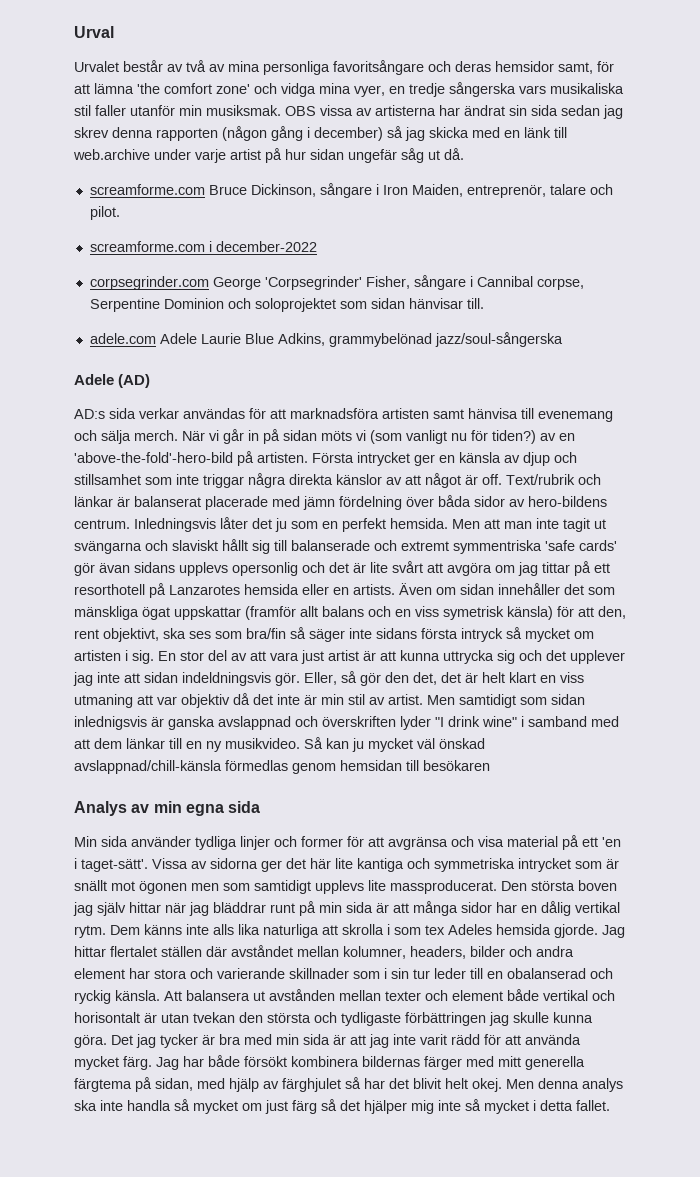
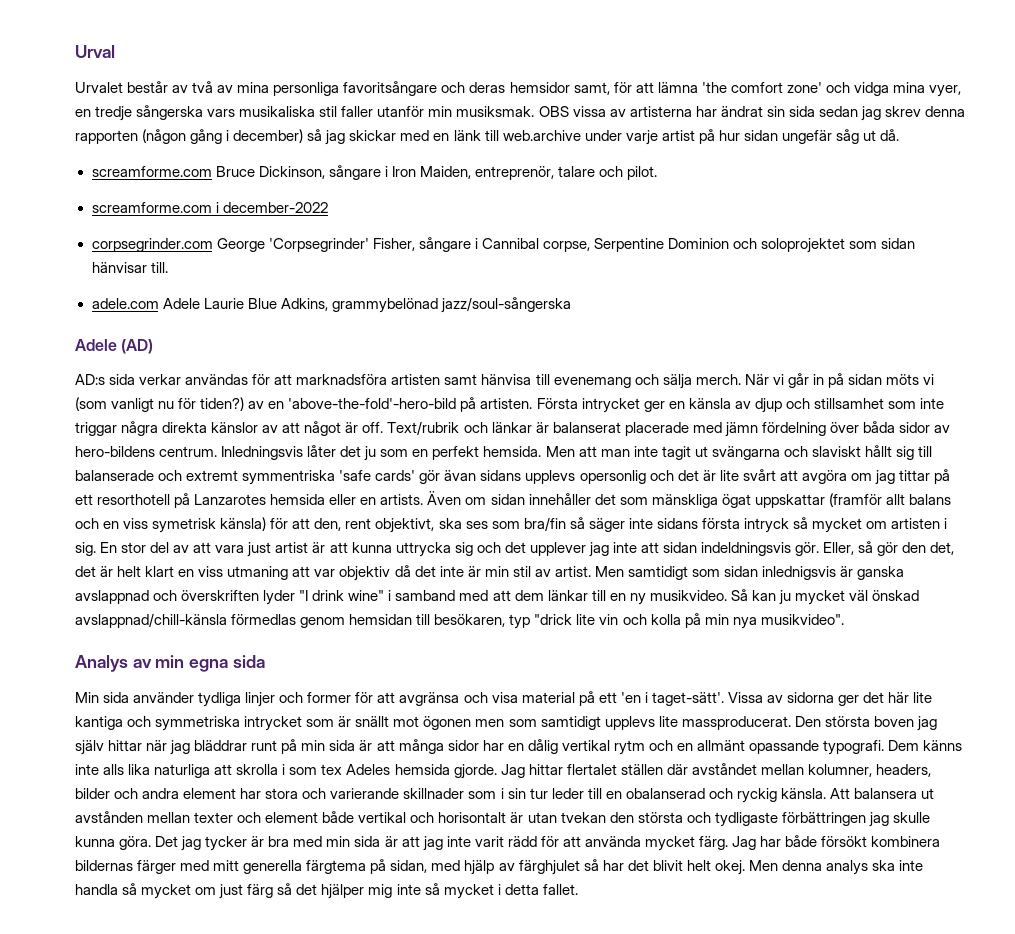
[429,127,469,138] skicka -> [349,130,397,141] skickar
[423,760,490,771] besökaren -> [434,613,844,629] besökaren, typ "drick lite vin och kolla på min nya musikvideo".
[74,925,106,938] rytm. -> [613,740,885,755] rytm och en allmänt opassande typografi.

